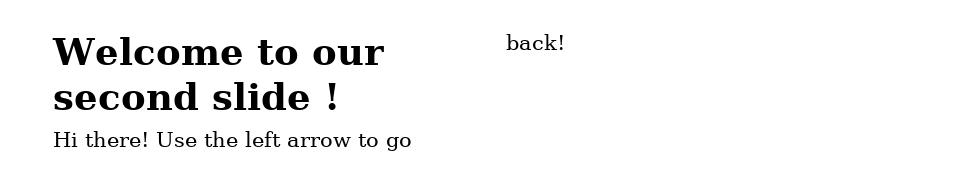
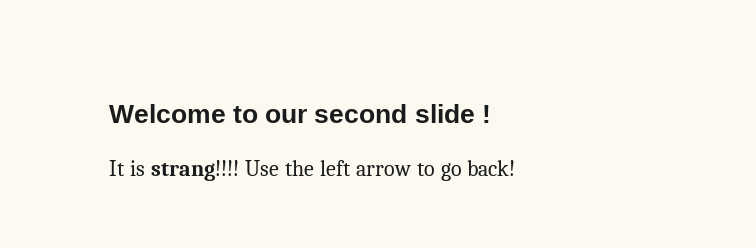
[53,131,149,147] Hi there! -> [109,160,239,181] It is strang!!!!

